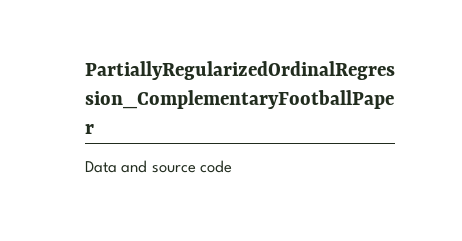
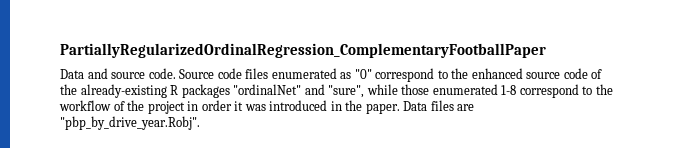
[200,160,233,173] code -> [148,68,603,82] [60,84,613,98] [59,100,475,114] [60,116,200,130] code. Source code files enumerated as "0" correspond to the enhanced source code of the already-existing R packages "ordinalNet" and "sure", while those enumerated 1-8 correspond to the workflow of the project in order it was introduced in the paper. Data files are "pbp_by_drive_year.Robj".

